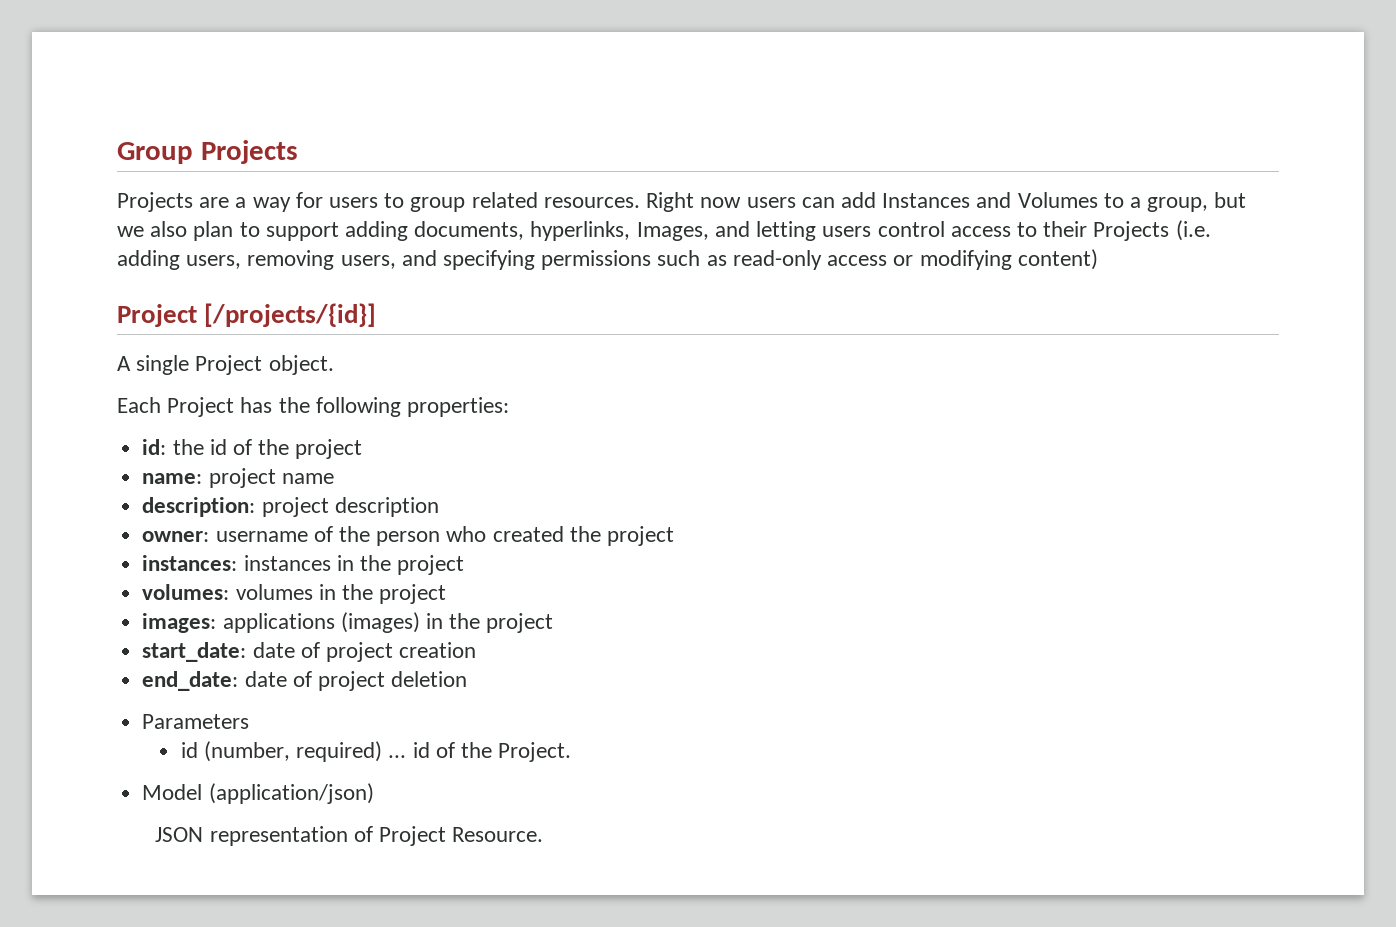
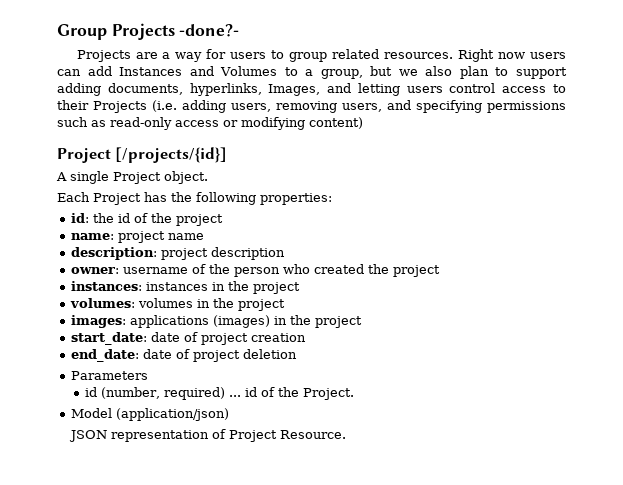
(298, 152) none -> [179,24,240,37] -done?-

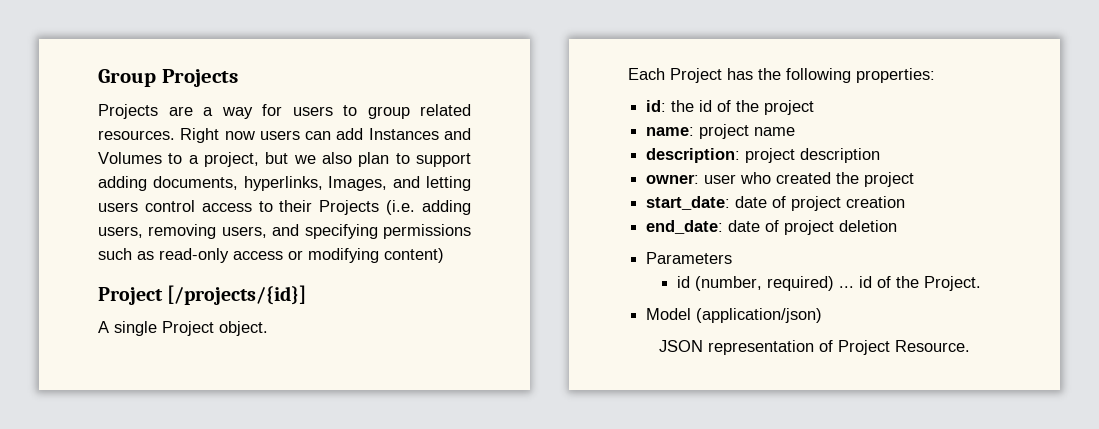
[179,24,240,37] -done?- -> (238, 78) none
[320,69,363,79] group, -> [204,152,259,167] project,
[122,264,280,277] username of the person -> [704,174,737,184] user
[70,281,300,294] [69,298,285,311] [70,315,362,328] // instances: instances in the project // volumes: volumes in the project // images: applications (images) in the project -> (915, 179) none

